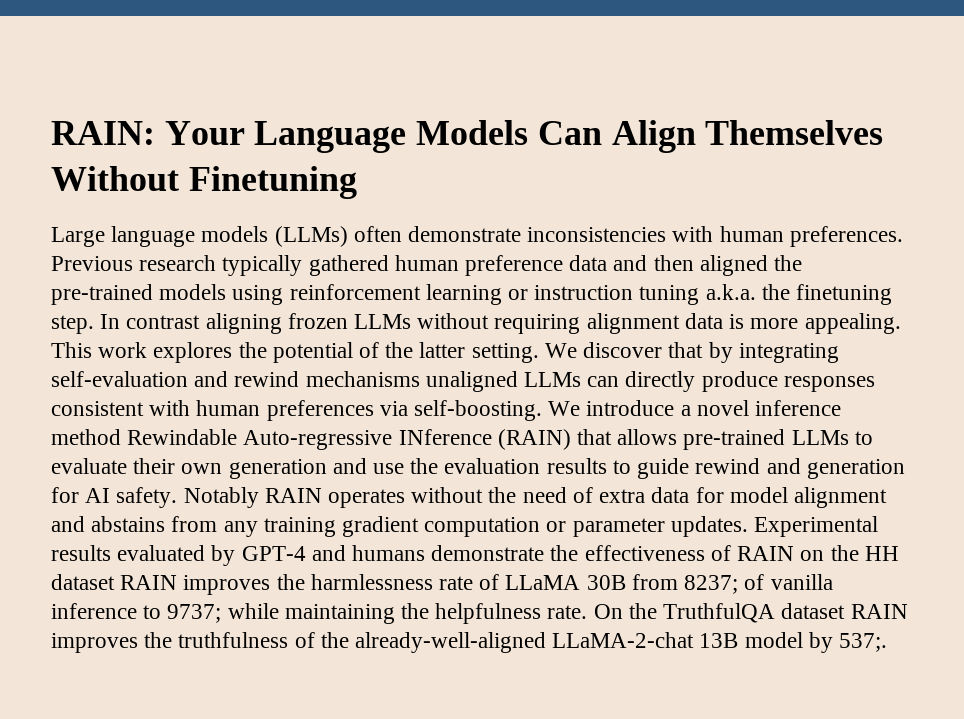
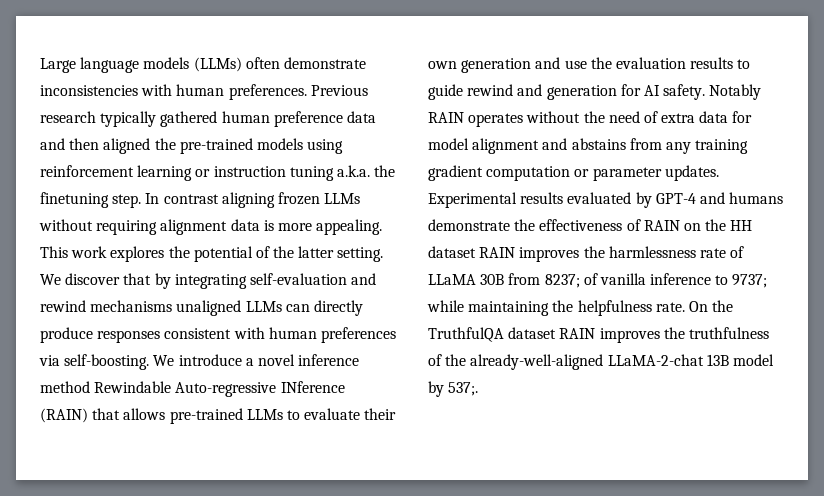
[51,120,884,153] [51,166,357,199] RAIN: Your Language Models Can Align Themselves Without Finetuning // -> (40, 65) none

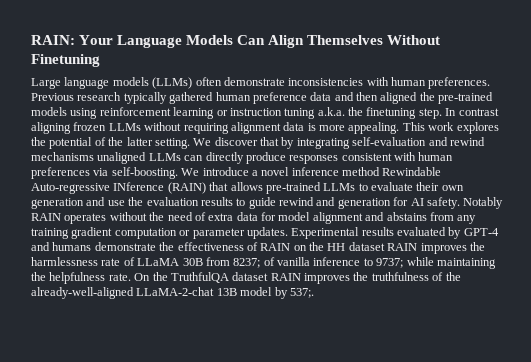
(40, 65) none -> [31,35,441,48] [31,54,100,67] RAIN: Your Language Models Can Align Themselves Without Finetuning //

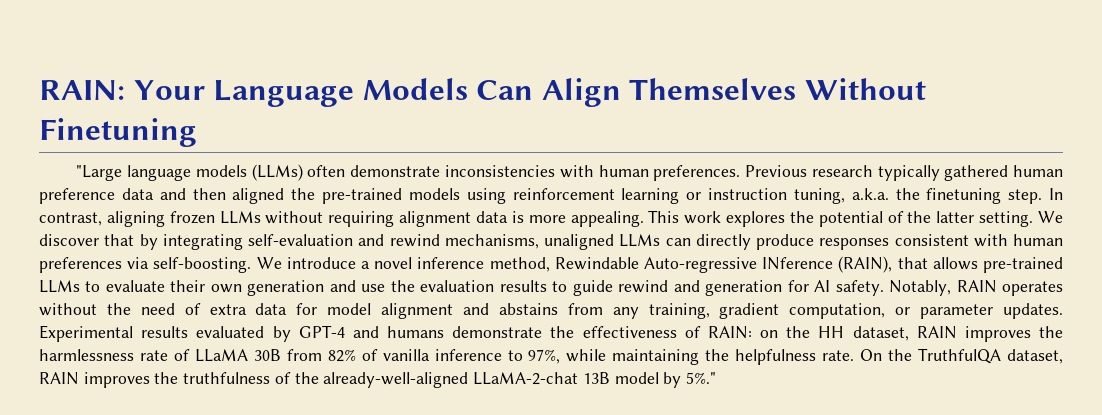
[31,78,61,89] Large -> [76,165,123,181] "Large
[284,108,316,119] tuning -> [793,188,845,204] tuning,
[458,108,499,116] contrast -> [39,212,102,226] contrast,
[31,152,94,161] mechanisms -> [444,234,539,249] mechanisms,
[342,167,380,176] method -> [489,257,550,272] method,
[167,182,206,194] (RAIN) -> [838,256,893,273] (RAIN),
[463,197,504,209] Notably -> [889,280,952,296] Notably,
[31,227,177,239] training gradient computation -> [648,303,886,319] training, gradient computation,
[260,243,291,251] RAIN -> [707,326,752,339] RAIN:
[348,242,385,251] dataset -> [852,326,909,341] dataset,
[233,258,261,268] 8237; -> [327,349,356,362] 82%
[376,258,404,268] 9737; -> [528,349,561,364] 97%,
[232,272,269,281] dataset -> [1007,349,1064,364] dataset,
[289,288,314,298] 537;. -> [685,372,716,384] 5%."

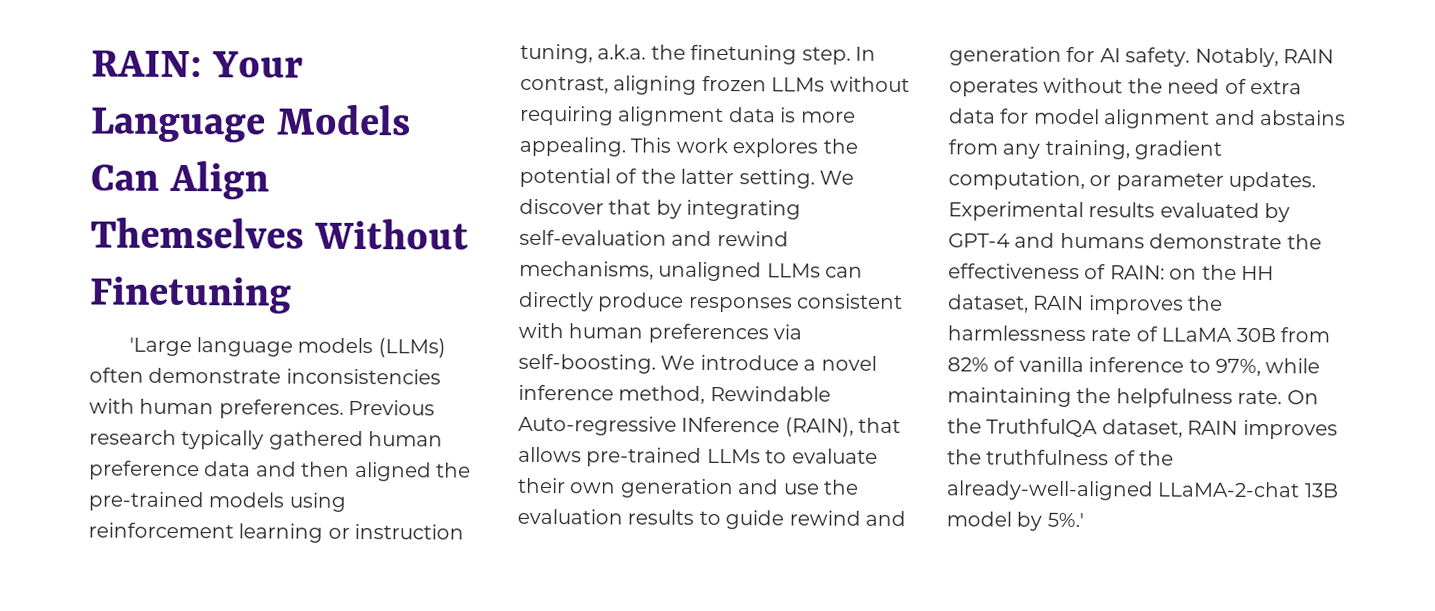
[76,165,123,181] "Large -> [128,337,192,357] 'Large
[685,372,716,384] 5%." -> [1046,512,1084,528] 5%.'

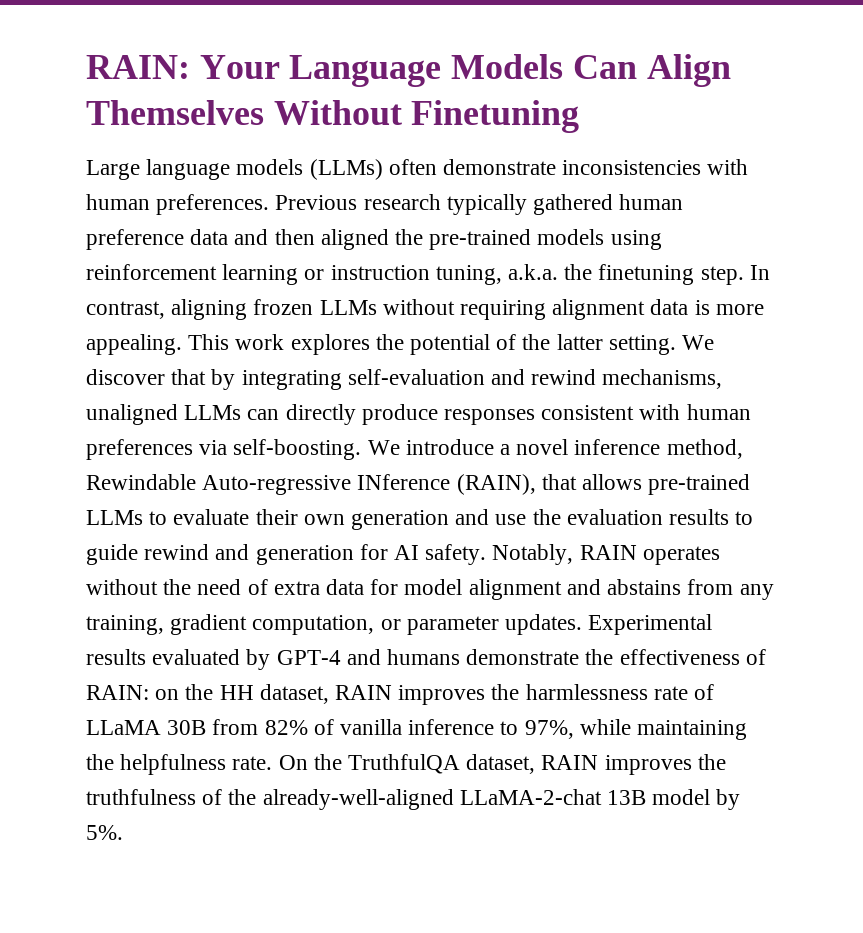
[128,337,192,357] 'Large -> [86,160,140,180] Large
[1046,512,1084,528] 5%.' -> [86,825,123,840] 5%.

